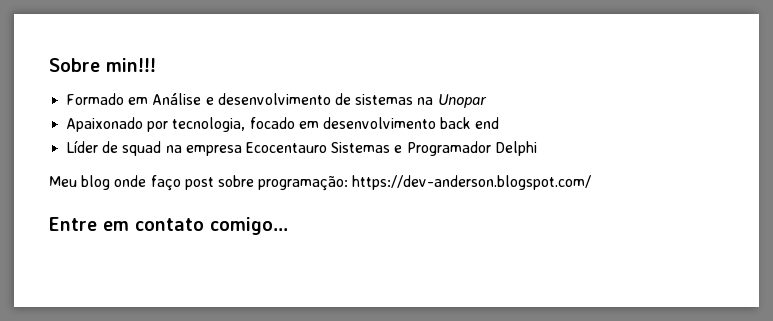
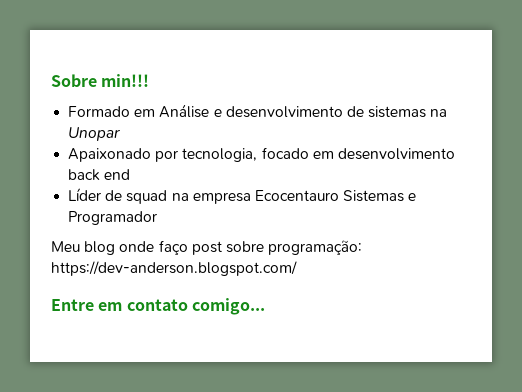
[494,141,537,156] Delphi -> (158, 218) none

